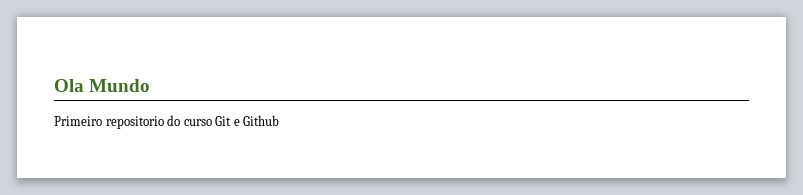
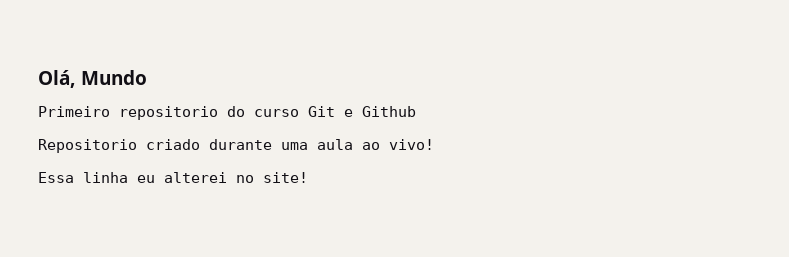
[54,79,84,92] Ola -> [38,70,76,88] Olá,
(280, 120) none -> [38,139,434,153] [38,172,308,183] // Repositorio criado durante uma aula ao vivo! // Essa linha eu alterei no site!

